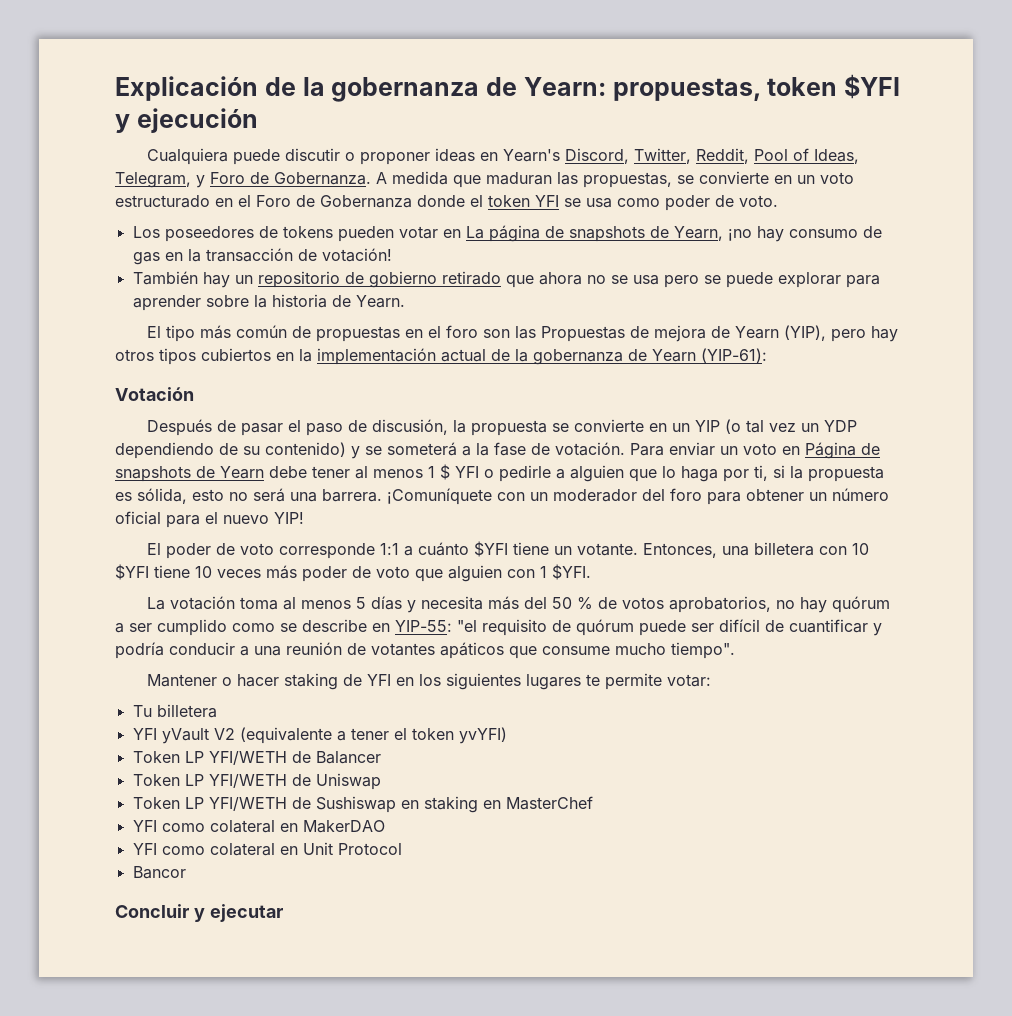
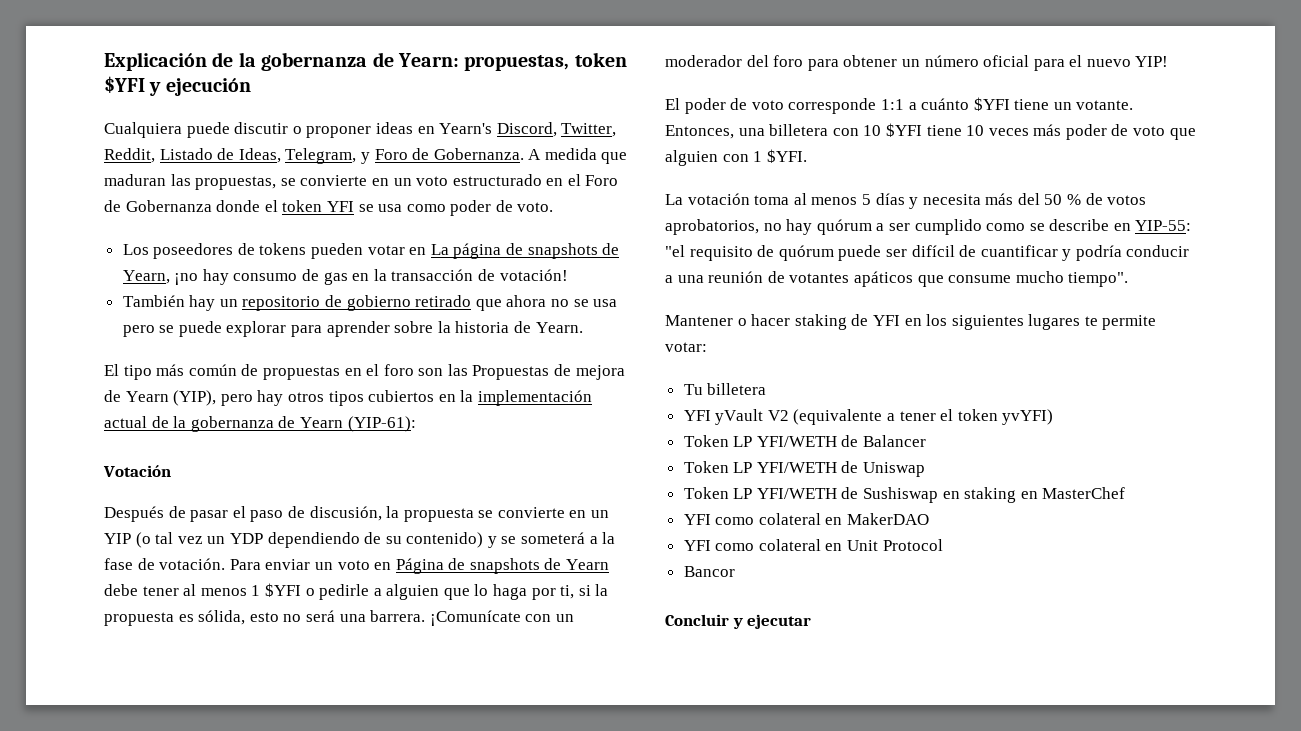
[753,148,809,161] Pool of -> [159,148,235,160] Listado de
[440,464,479,480] $ YFI -> [264,583,301,597] $YFI
[387,488,492,505] ¡Comuníquete -> [429,610,521,626] ¡Comunícate

